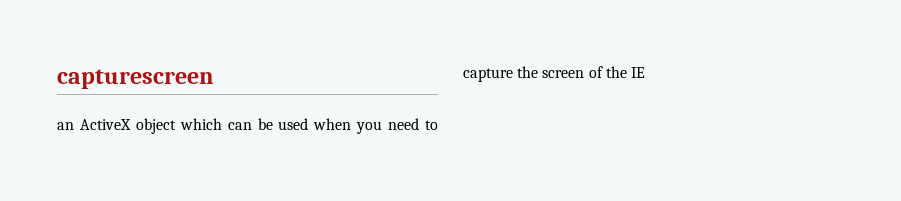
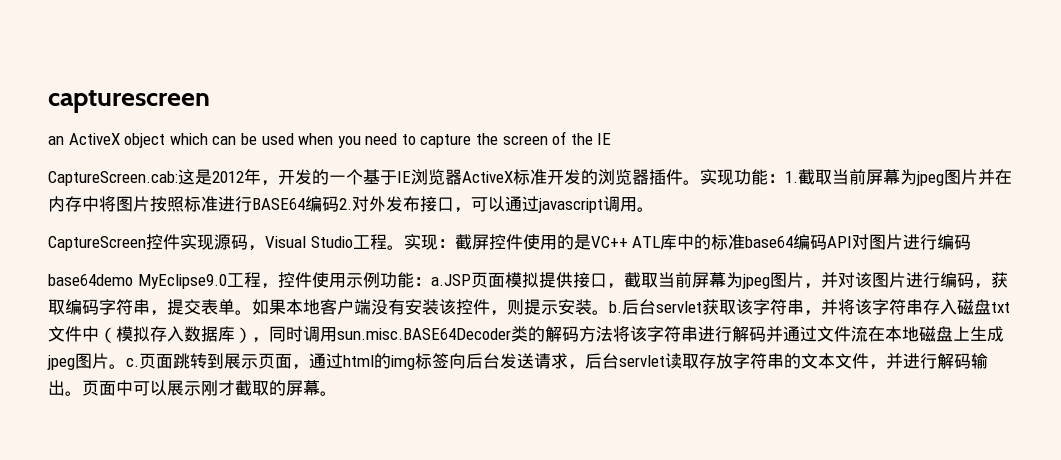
(645, 72) none -> [48,168,1012,186] [48,196,654,213] [48,234,972,251] [48,272,1008,289] [48,299,1010,316] [48,326,1004,343] [47,353,988,370] [48,380,337,396] // CaptureScreen.cab:这是2012年，开发的一个基于IE浏览器ActiveX标准开发的浏览器插件。实现功能：1.截取当前屏幕为jpeg图片并在内存中将图片按照标准进行BASE64编码2.对外发布接口，可以通过javascript调用。 // CaptureScreen控件实现源码，Visual Studio工程。实现：截屏控件使用的是VC++ ATL库中的标准base64编码API对图片进行编码 // base64demo MyEclipse9.0工程，控件使用示例功能：a.JSP页面模拟提供接口，截取当前屏幕为jpeg图片，并对该图片进行编码，获取编码字符串，提交表单。如果本地客户端没有安装该控件，则提示安装。b.后台servlet获取该字符串，并将该字符串存入磁盘txt文件中（模拟存入数据库），同时调用sun.misc.BASE64Decoder类的解码方法将该字符串进行解码并通过文件流在本地磁盘上生成jpeg图片。c.页面跳转到展示页面，通过html的img标签向后台发送请求，后台servlet读取存放字符串的文本文件，并进行解码输出。页面中可以展示刚才截取的屏幕。

